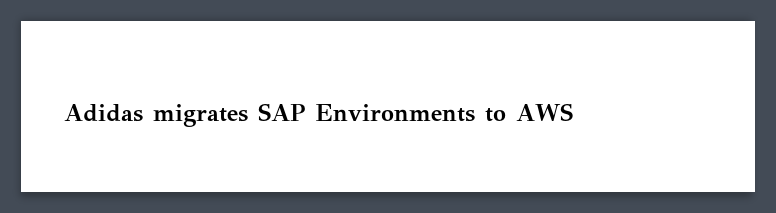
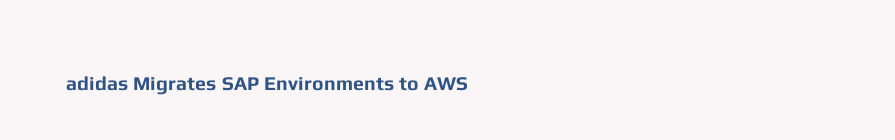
[64,104,248,127] Adidas migrates -> [66,76,217,95] adidas Migrates

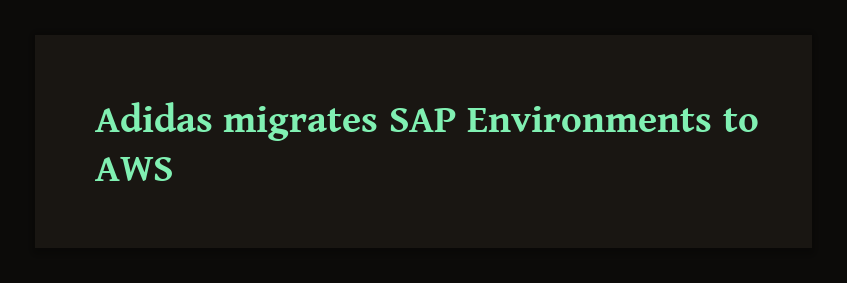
[66,76,217,95] adidas Migrates -> [95,102,379,141] Adidas migrates

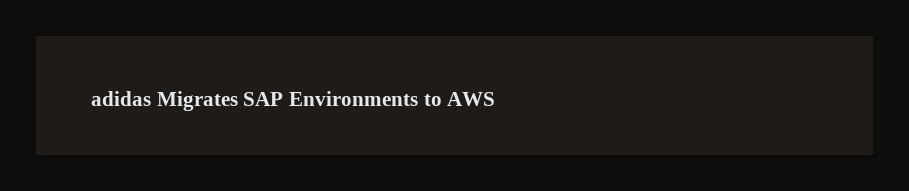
[95,102,379,141] Adidas migrates -> [91,91,238,111] adidas Migrates

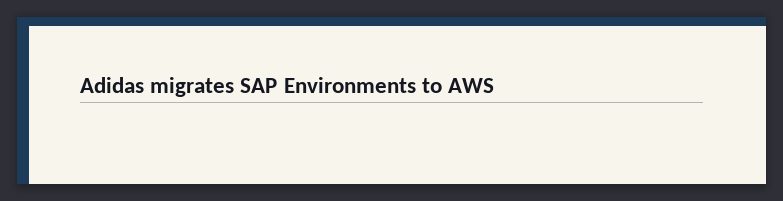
[91,91,238,111] adidas Migrates -> [80,77,235,97] Adidas migrates

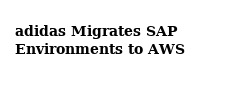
[80,77,235,97] Adidas migrates -> [15,25,141,39] adidas Migrates

